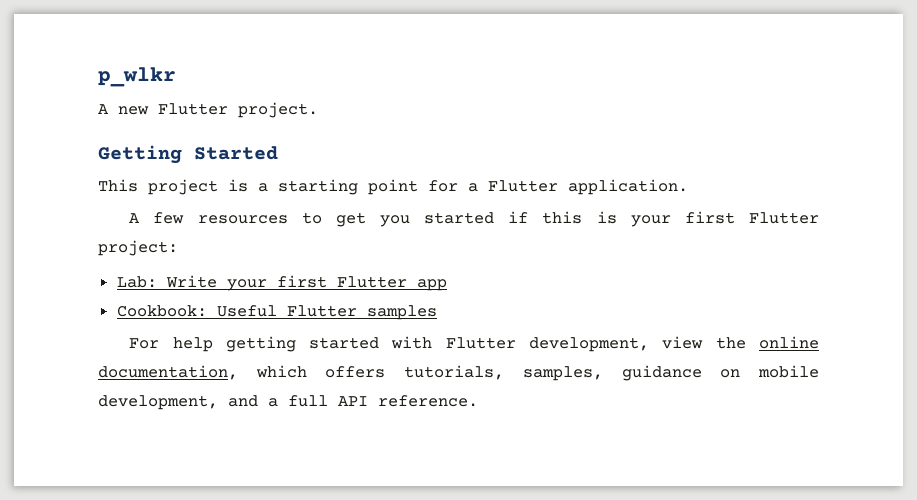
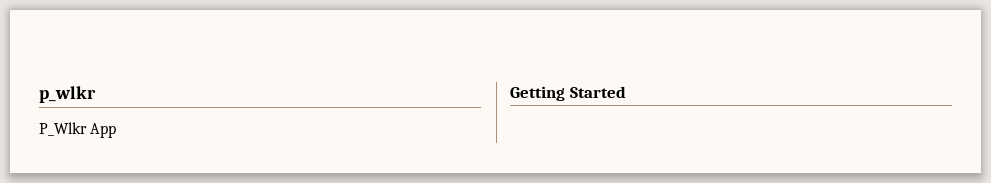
[98,102,318,118] [98,145,278,164] [98,179,688,195] [129,211,819,227] [98,240,178,256] [116,275,447,291] [116,305,437,320] [129,336,819,352] [98,365,819,381] [98,395,478,410] A new Flutter project. // Getting Started // This project is a starting point for a Flutter application. // A few resources to get you started if this is your first Flutter project: // Lab: Write your first Flutter app // Cookbook: Useful Flutter samples // For help getting started with Flutter development, view the online documentation, which offers tutorials, samples, guidance on mobile development, and a full API reference. -> [39,122,117,138] [510,86,626,101] P_Wlkr App // Getting Started

